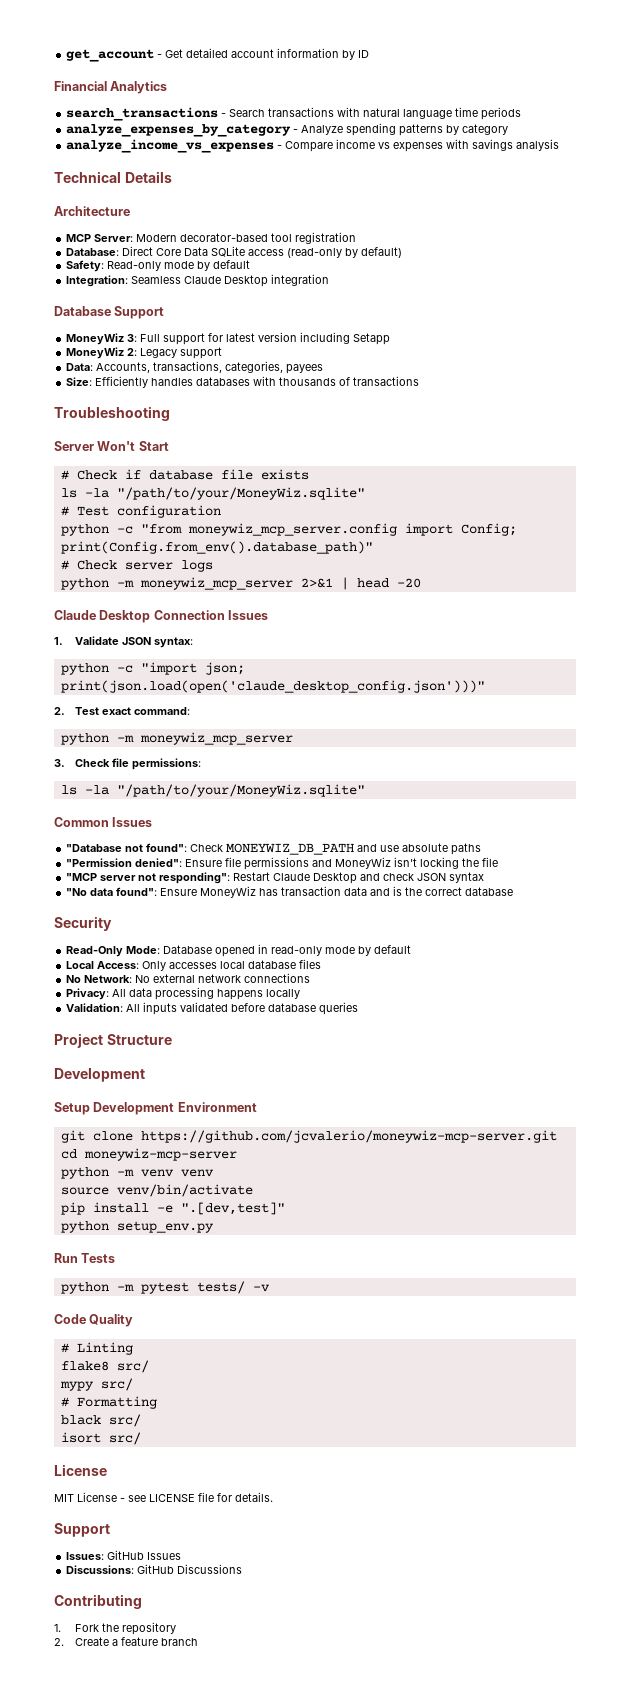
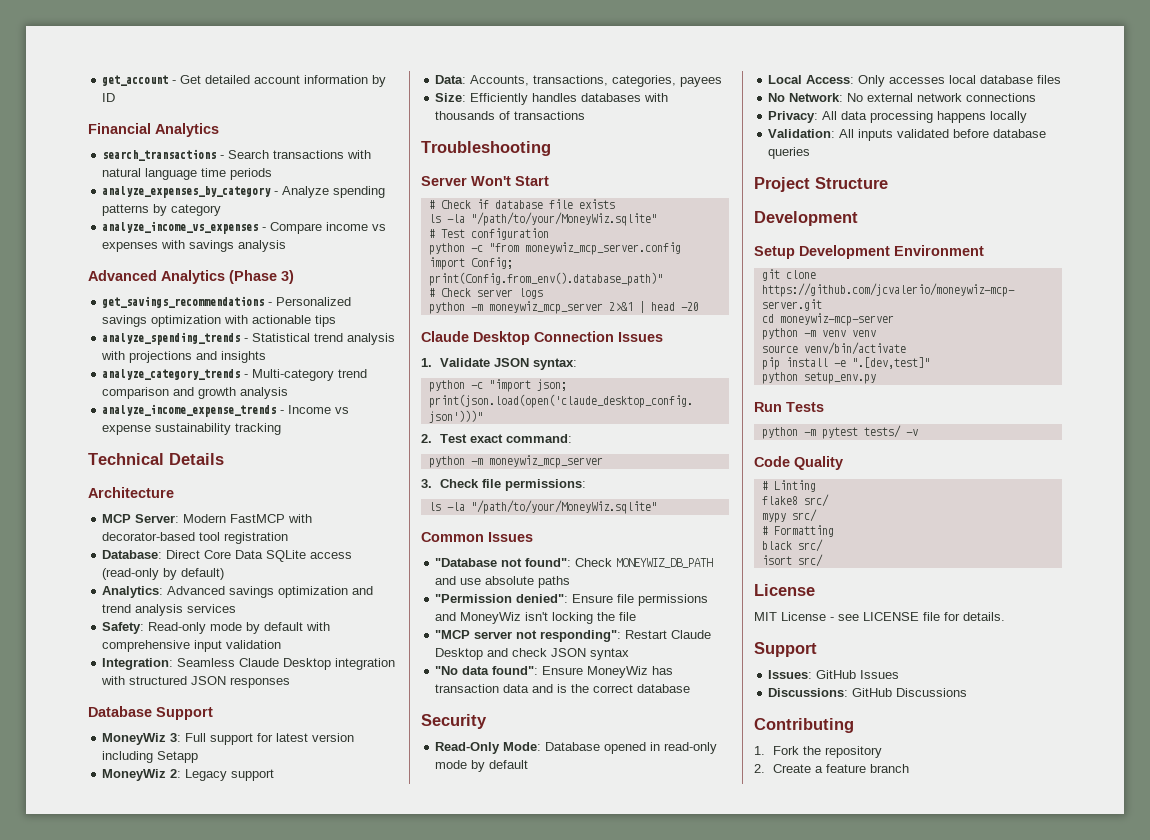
(560, 145) none -> [88,270,294,284] [102,296,352,308] [102,315,337,327] [102,332,396,345] [101,351,267,363] [102,369,368,381] [102,387,289,399] [102,404,350,417] [102,423,282,435] // Advanced Analytics (Phase 3) // get_savings_recommendations - Personalized savings optimization with actionable tips // analyze_spending_trends - Statistical trend analysis with projections and insights // analyze_category_trends - Multi-category trend comparison and growth analysis // analyze_income_expense_trends - Income vs expense sustainability tracking
(178, 238) none -> [230,514,313,523] FastMCP with
(403, 252) none -> [102,586,374,598] [102,604,237,616] // Analytics: Advanced savings optimization and trend analysis services
(251, 264) none -> [306,622,331,631] [102,640,282,652] with comprehensive input validation
(330, 280) none -> [101,676,291,688] with structured JSON responses

